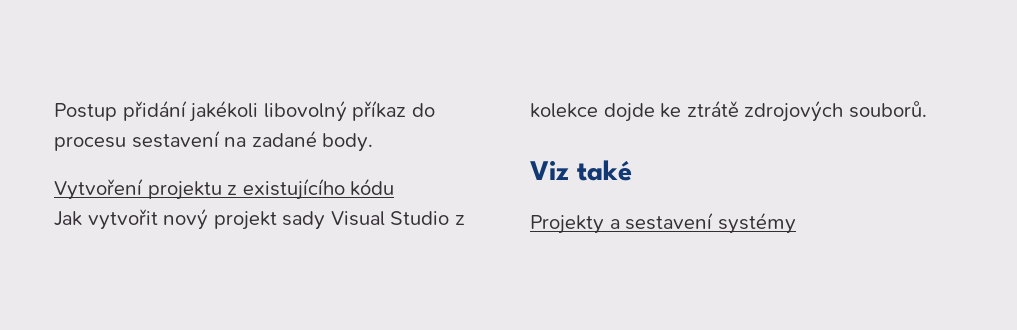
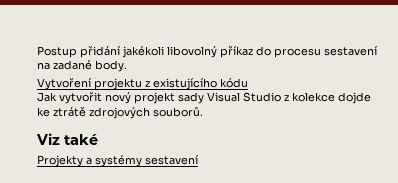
[625,212,796,234] sestavení systémy -> [95,155,198,167] systémy sestavení

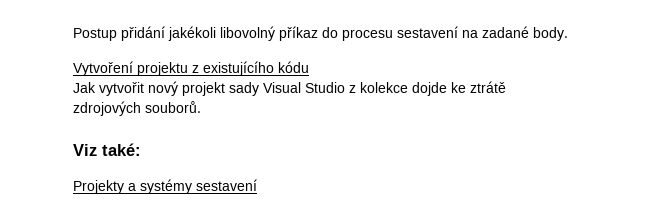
[64,134,98,145] také -> [102,143,141,156] také:

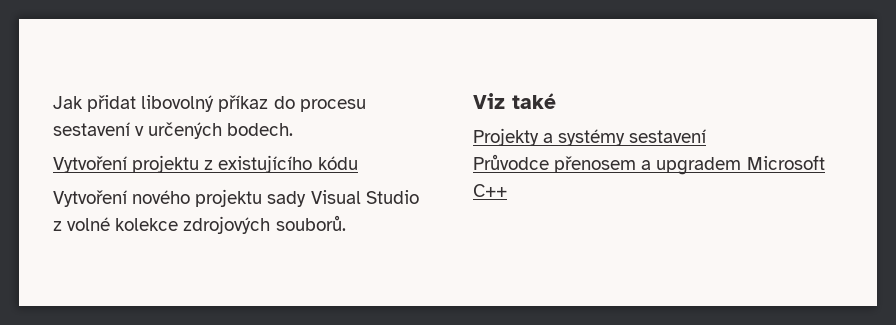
[73,26,216,41] Postup přidání jakékoli -> [53,95,137,112] Jak přidat
[462,26,568,41] na zadané body. -> [135,122,294,139] v určených bodech.
[73,81,506,96] Jak vytvořit nový projekt sady Visual Studio z kolekce dojde ke ztrátě -> [53,189,419,207] [53,217,179,231] Vytvoření nového projektu sady Visual Studio z volné kolekce
[102,143,141,156] také: -> [512,93,556,109] také
(257, 185) none -> [473,154,825,175] [473,184,507,197] // Průvodce přenosem a upgradem Microsoft C++

